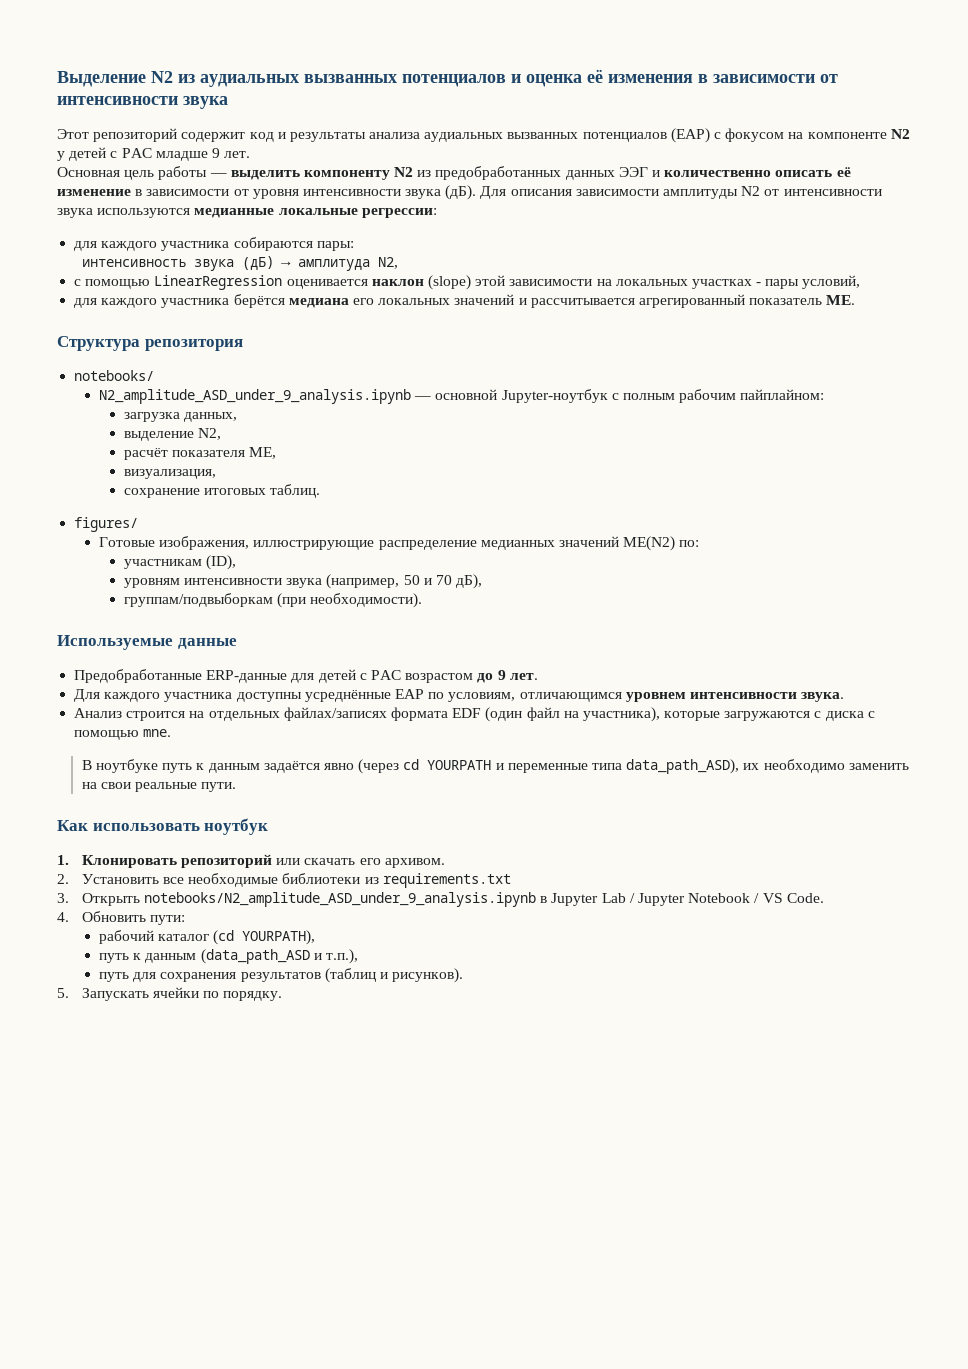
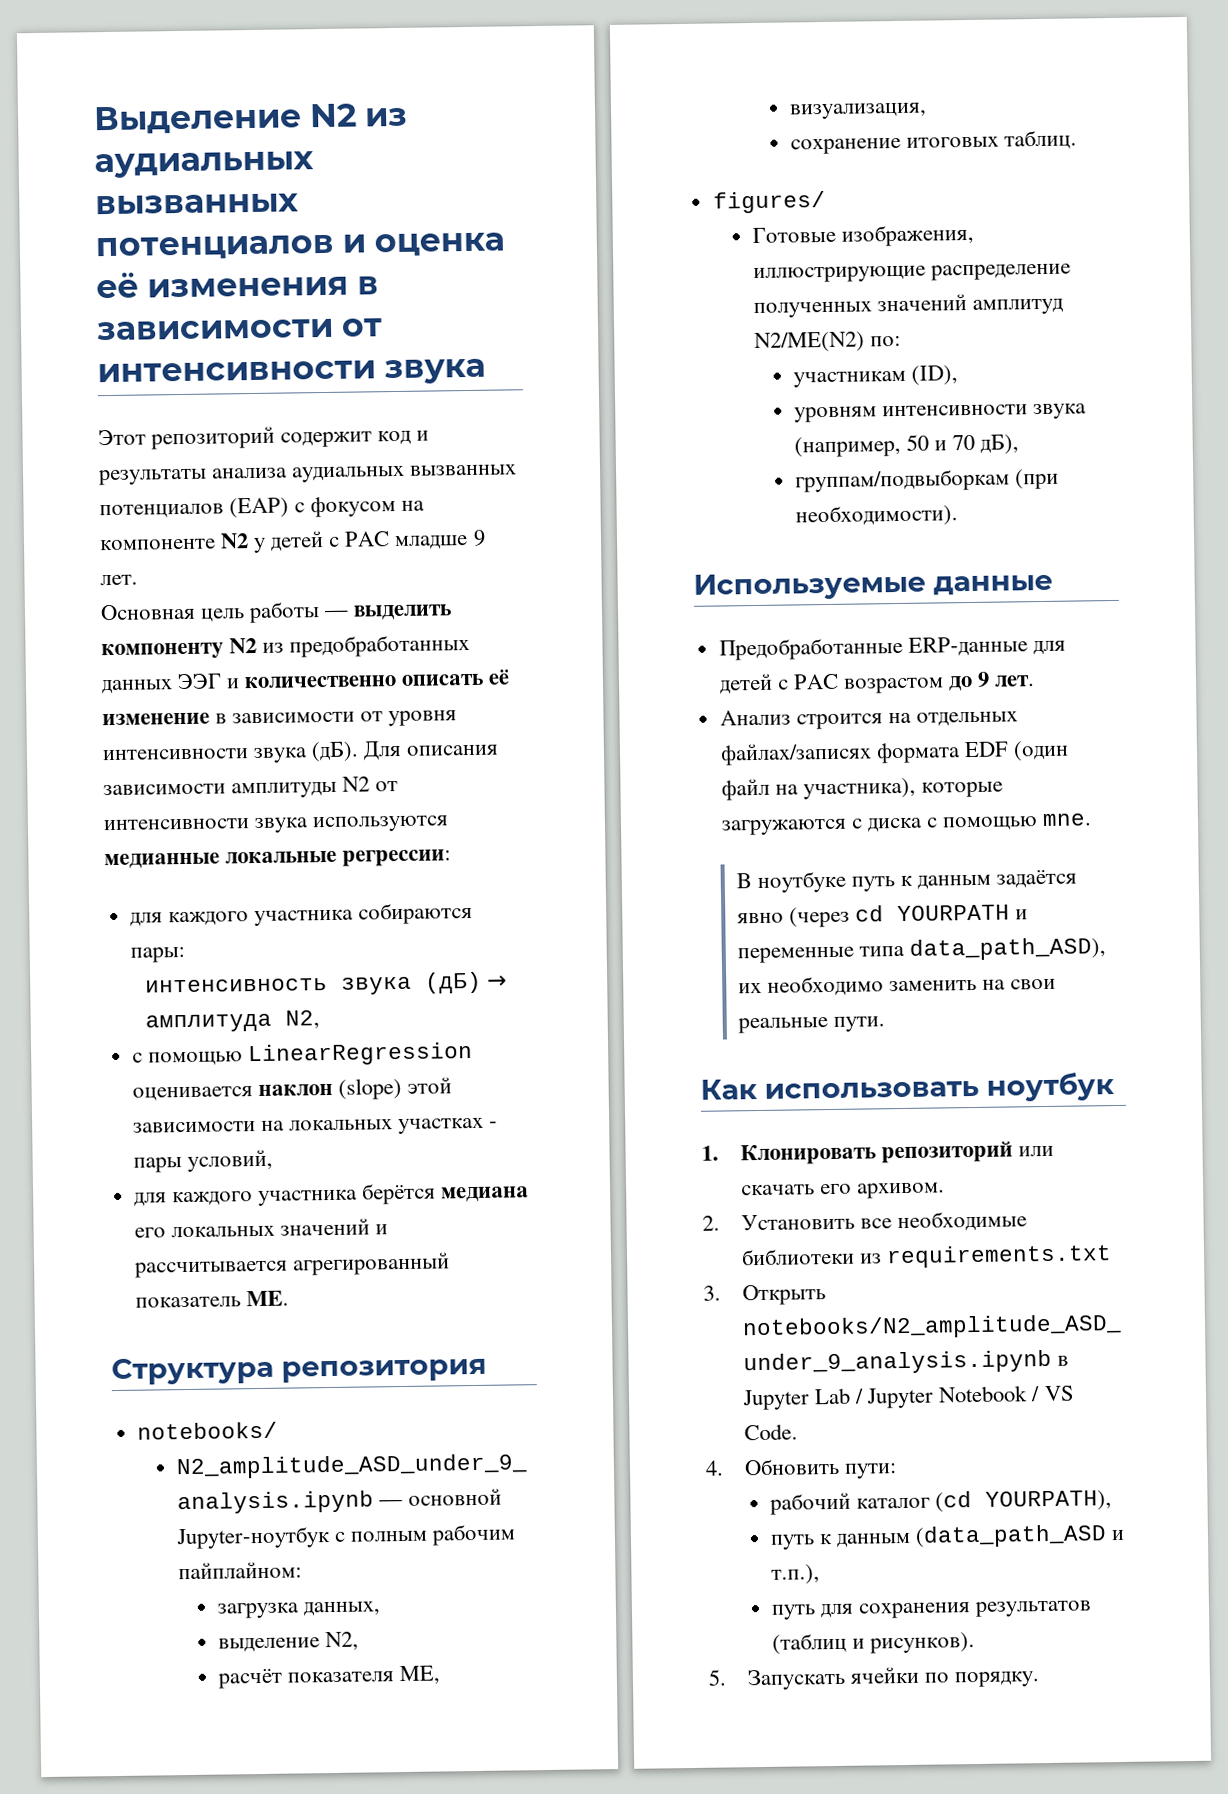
[480,536,676,551] медианных значений ME(N2) -> [752,294,1063,319] [753,331,865,354] полученных значений амплитуд N2/ME(N2)
[74,689,845,702] // Для каждого участника доступны усреднённые EAP по условиям, отличающимся уровнем интенсивности звука. -> (1036, 681) none

